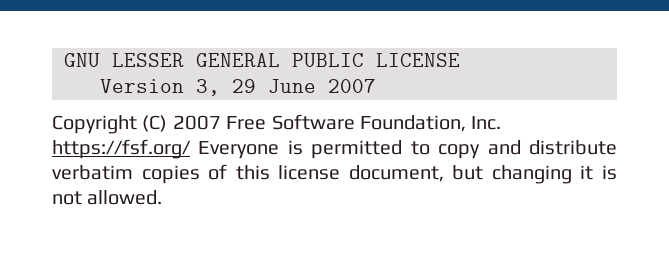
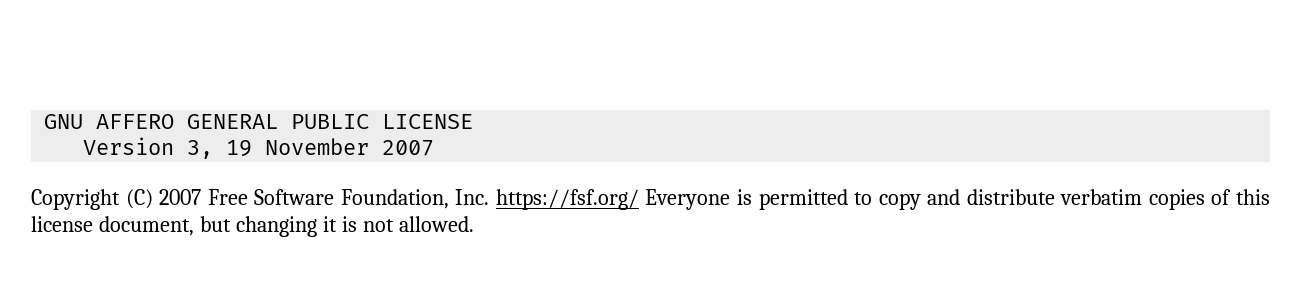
[112,53,184,67] LESSER -> [96,114,175,129] AFFERO
[232,79,316,93] 29 June -> [226,138,370,157] 19 November

